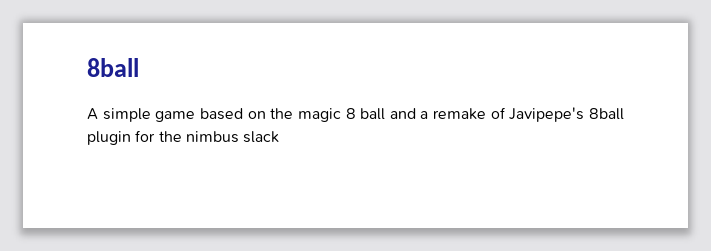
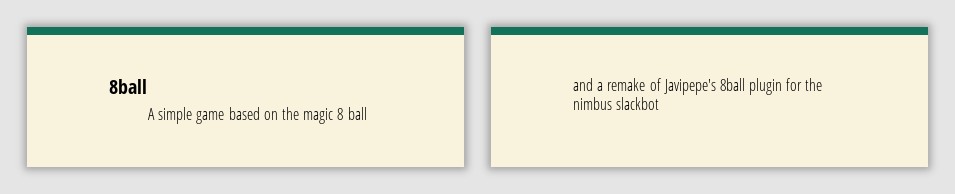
[243,131,280,143] slack -> [616,97,660,110] slackbot

